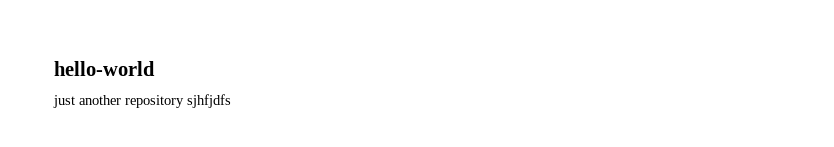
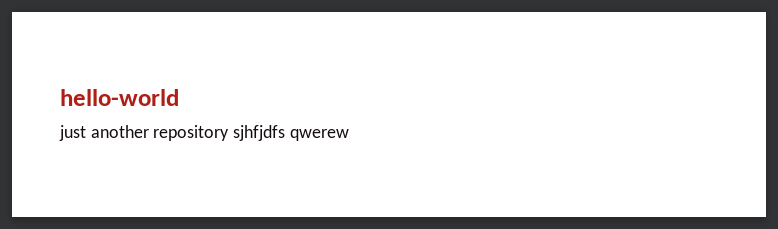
(231, 101) none -> [289,129,349,141] qwerew

